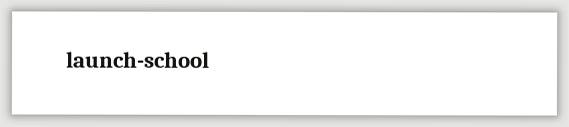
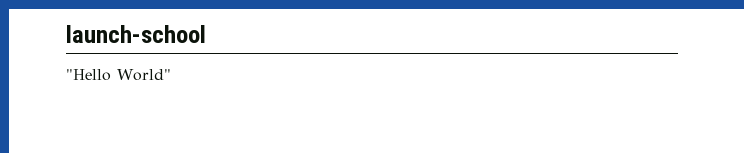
(210, 59) none -> [66,69,171,81] // "Hello World"

